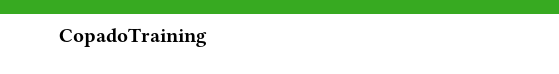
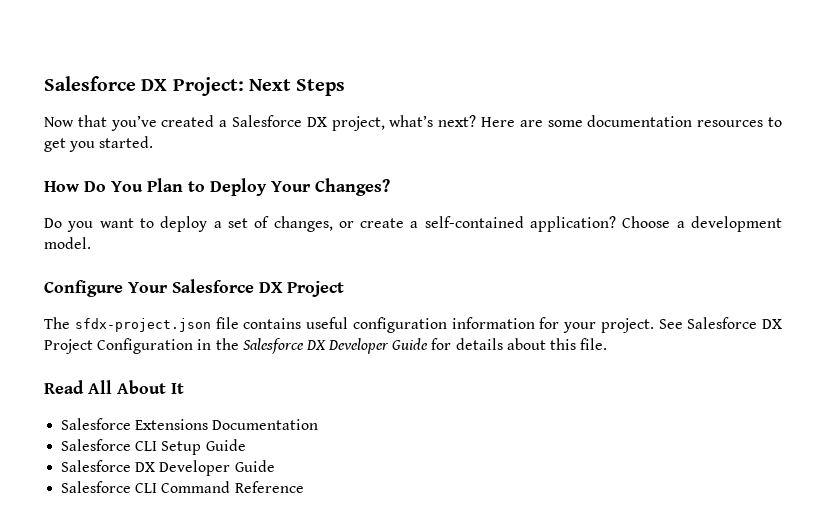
[59,28,207,47] CopadoTraining -> [44,76,346,96] [44,115,782,131] [44,136,154,152] [44,178,390,196] [44,216,782,232] [44,237,91,249] [44,279,344,297] [44,317,782,333] [44,338,608,354] [44,380,184,394] [61,418,319,430] [61,439,246,455] [61,460,275,476] [61,481,304,493] Salesforce DX Project: Next Steps // Now that you’ve created a Salesforce DX project, what’s next? Here are some documentation resources to get you started. // How Do You Plan to Deploy Your Changes? // Do you want to deploy a set of changes, or create a self-contained application? Choose a development model. // Configure Your Salesforce DX Project // The sfdx-project.json file contains useful configuration information for your project. See Salesforce DX Project Configuration in the Salesforce DX Developer Guide for details about this file. // Read All About It // Salesforce Extensions Documentation // Salesforce CLI Setup Guide // Salesforce DX Developer Guide // Salesforce CLI Command Reference

